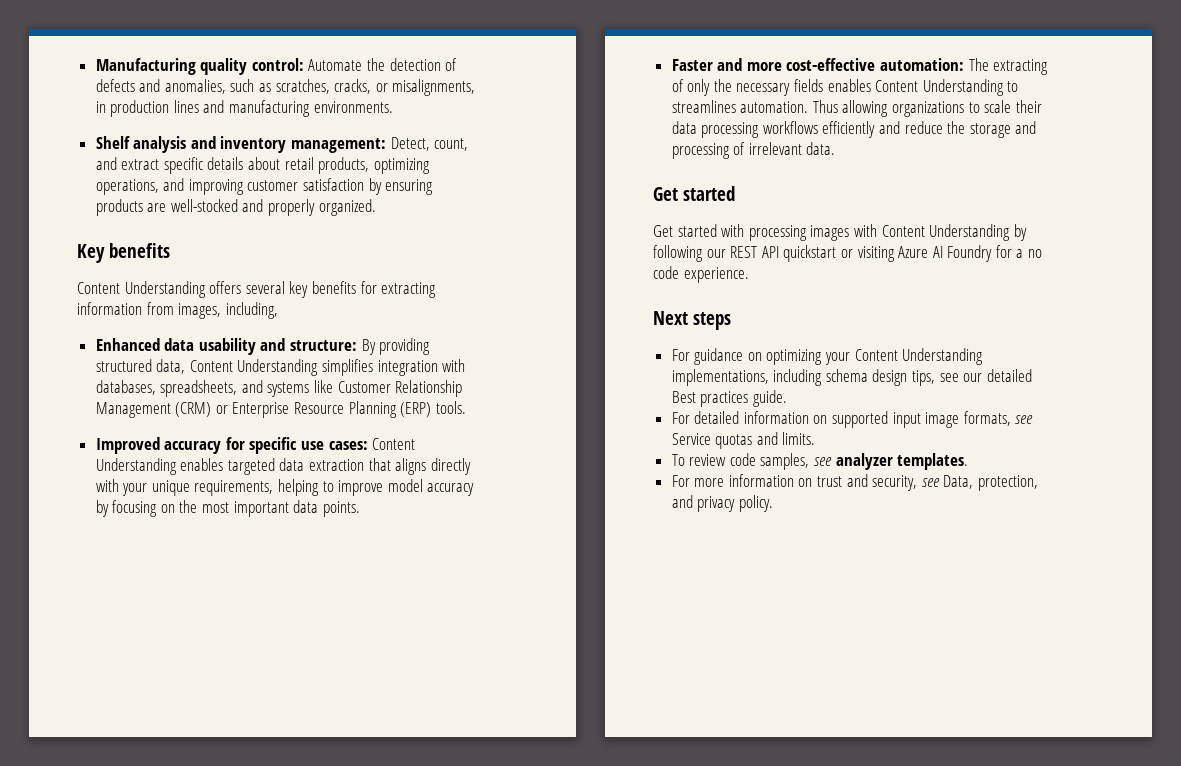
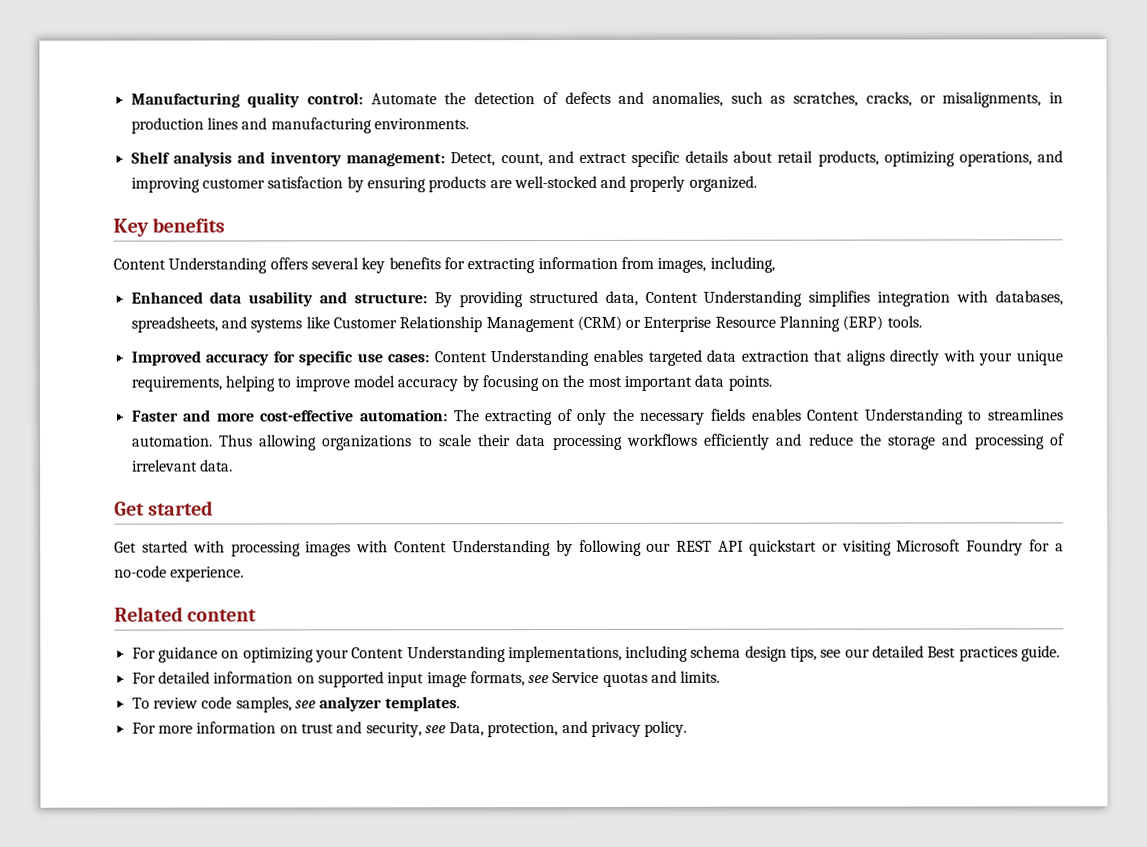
[898,246,943,258] Azure AI -> [896,539,962,552] Microsoft
[1028,249,1043,258] [653,266,679,279] no code -> [114,565,167,578] no-code
[653,311,731,330] Next steps -> [114,606,258,622] Related content

